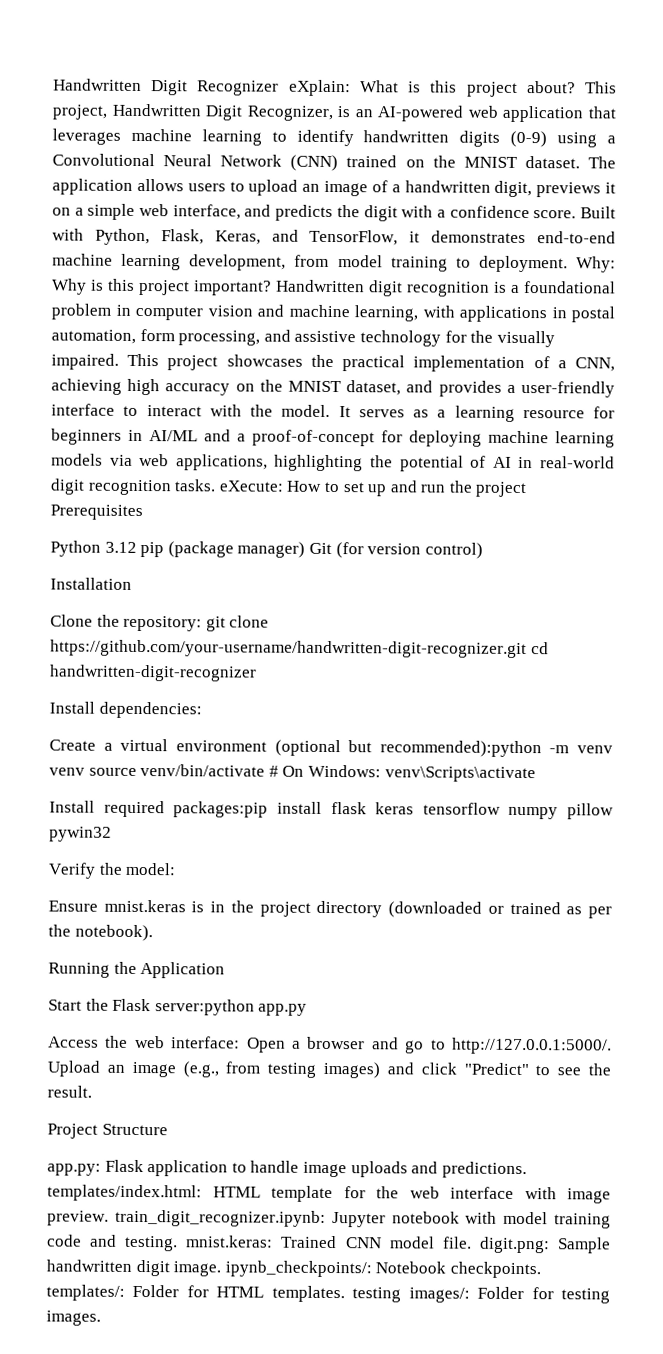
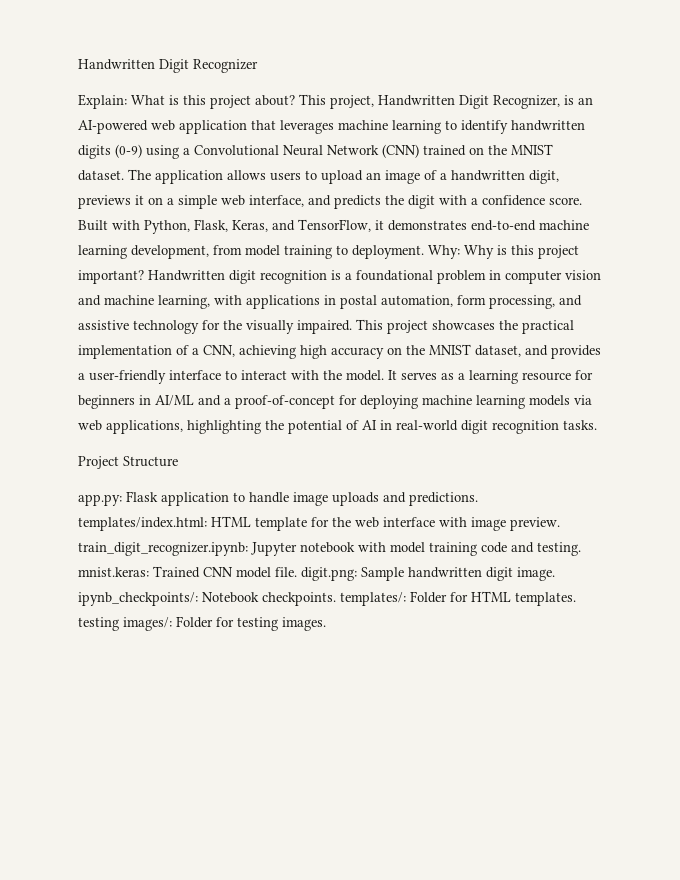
[288,79,351,97] eXplain: -> [78,94,127,109] // Explain:
[218,480,528,498] [50,504,143,521] [50,540,483,559] [50,577,132,590] [50,614,270,632] [50,639,549,659] [49,664,257,682] [49,701,202,719] [49,738,613,758] [49,764,536,783] [49,800,614,820] [49,826,112,842] [48,862,177,879] [48,899,613,919] [48,924,153,942] [48,961,226,979] [48,998,308,1016] [48,1035,612,1055] [47,1060,611,1079] [47,1085,92,1098] eXecute: How to set up and run the project Prerequisites // Python 3.12 pip (package manager) Git (for version control) // Installation // Clone the repository: git clone https://github.com/your-username/handwritten-digit-recognizer.git cd handwritten-digit-recognizer // Install dependencies: // Create a virtual environment (optional but recommended):python -m venv venv source venv/bin/activate # On Windows: venv\Scripts\activate // Install required packages:pip install flask keras tensorflow numpy pillow pywin32 // Verify the model: // Ensure mnist.keras is in the project directory (downloaded or trained as per the notebook). // Running the Application // Start the Flask server:python app.py // Access the web interface: Open a browser and go to http://127.0.0.1:5000/. Upload an image (e.g., from testing images) and click "Predict" to see the result. -> (597, 425) none

